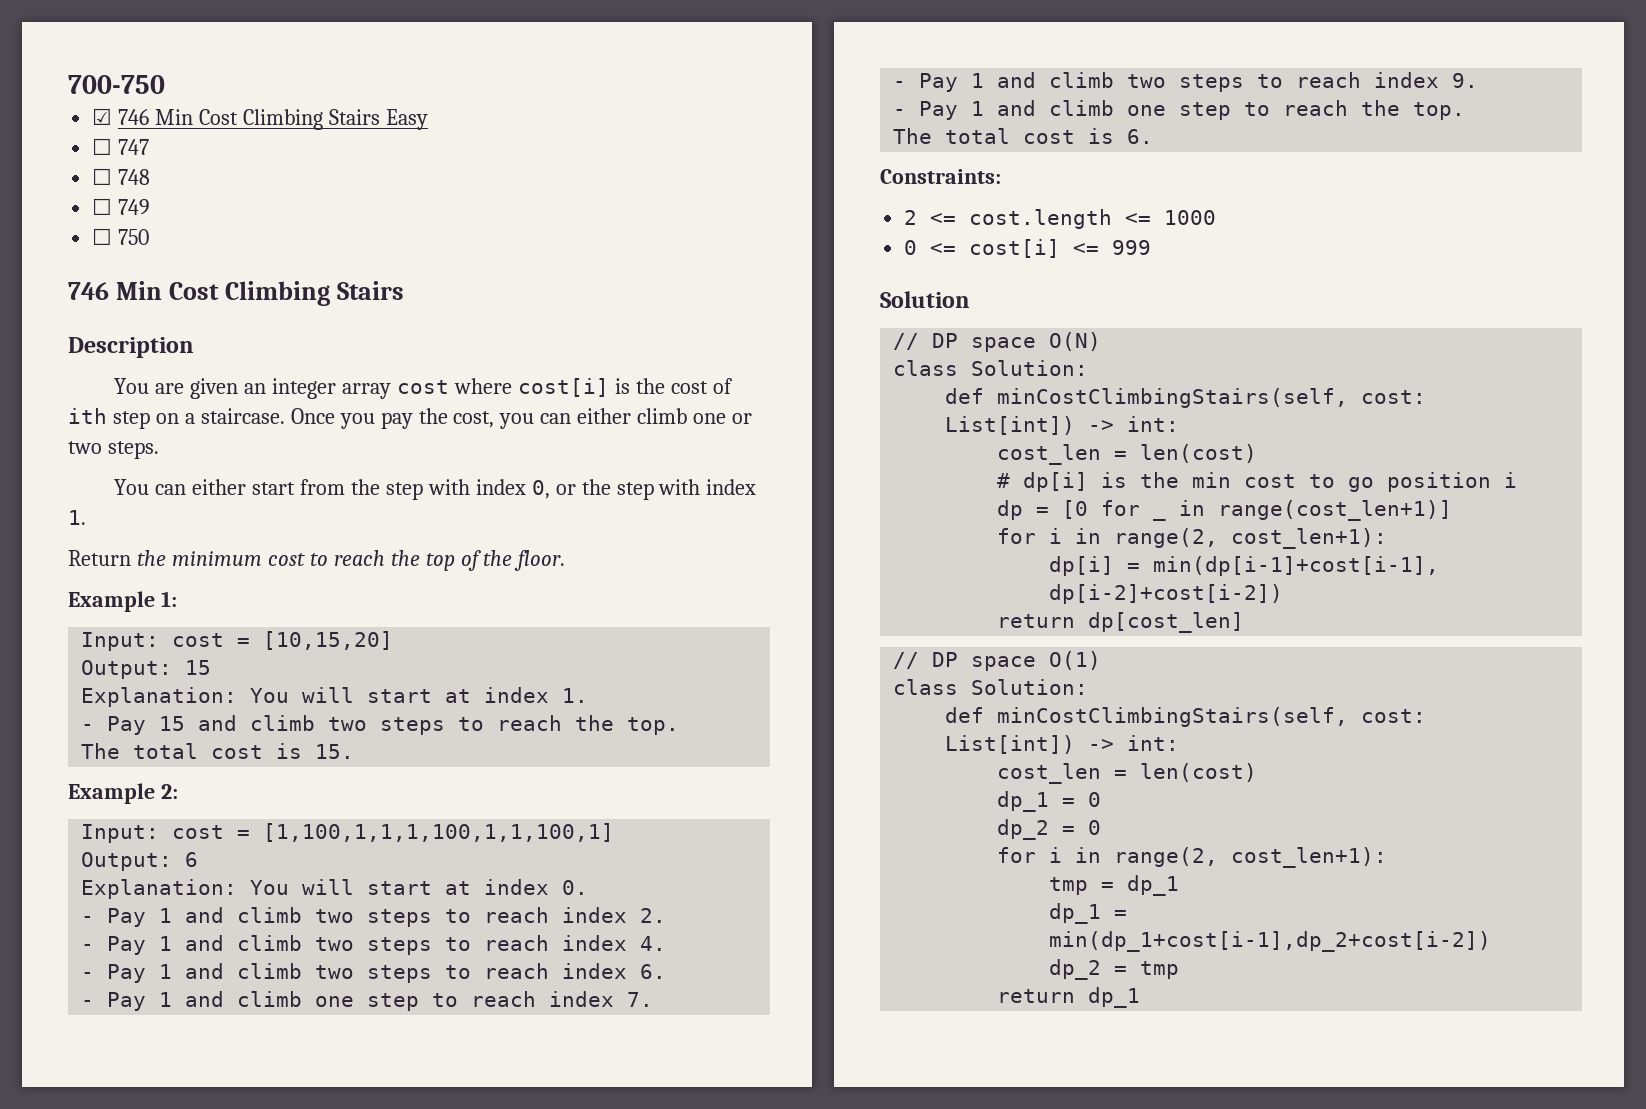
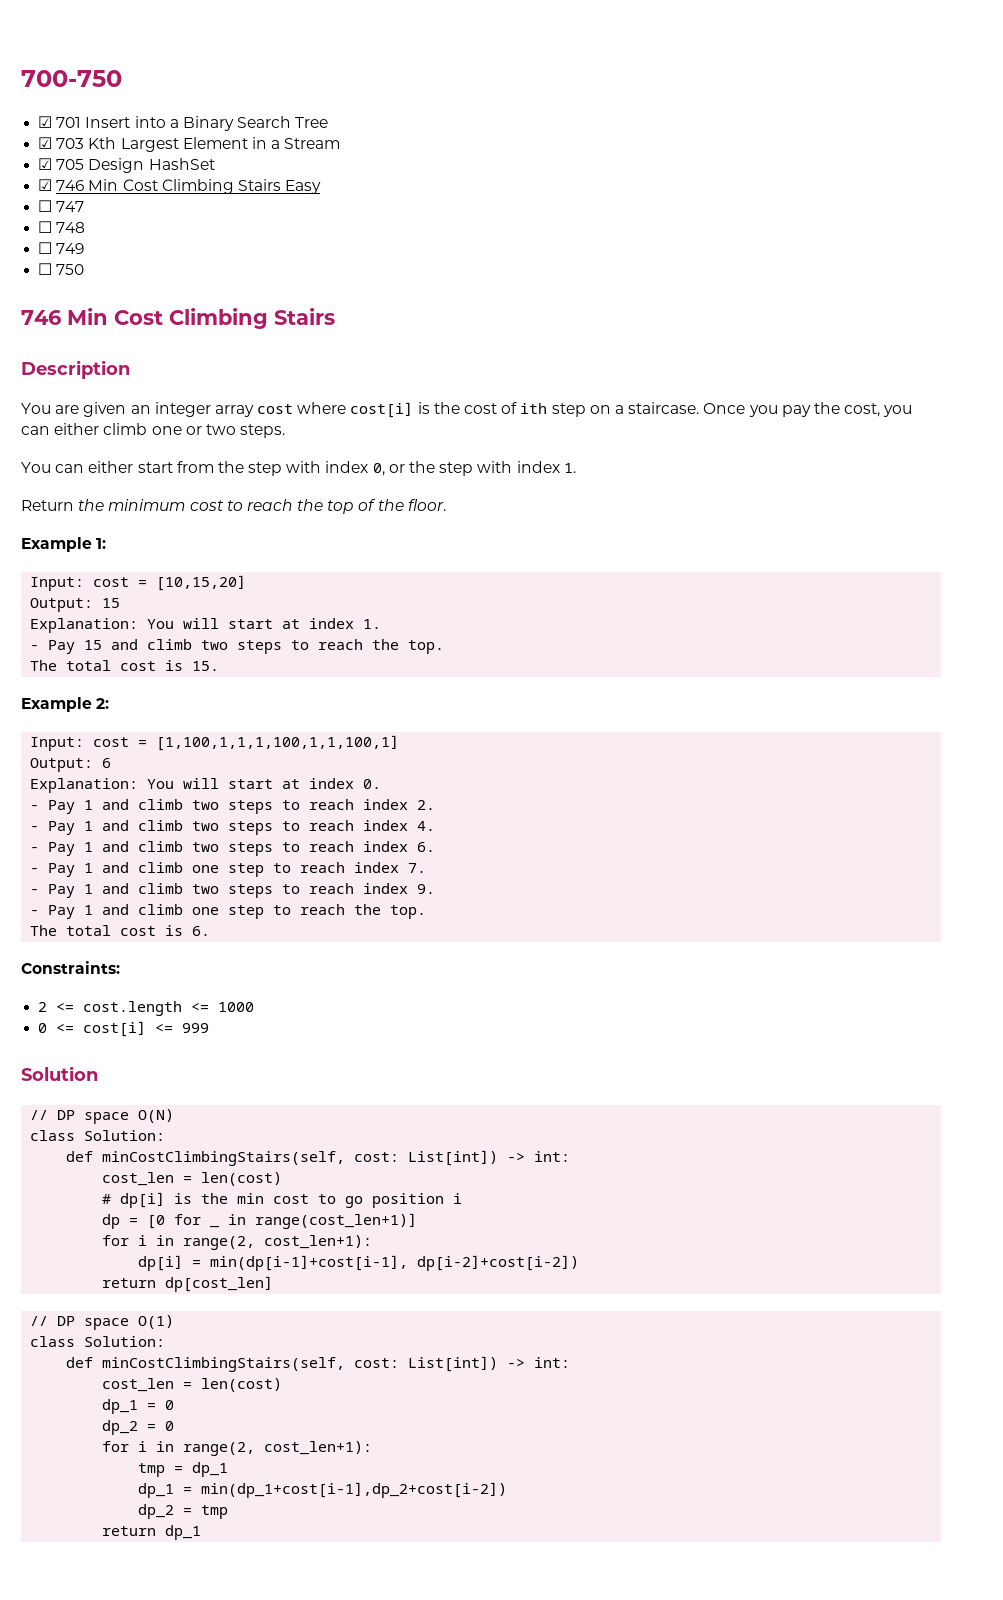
(165, 84) none -> [38,116,329,131] [38,137,341,152] [38,158,215,173] // ☑ 701 Insert into a Binary Search Tree // ☑ 703 Kth Largest Element in a Stream // ☑ 705 Design HashSet

